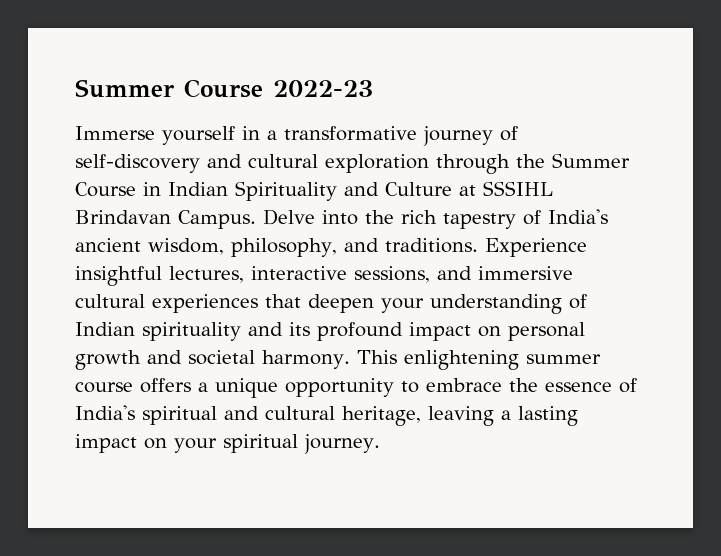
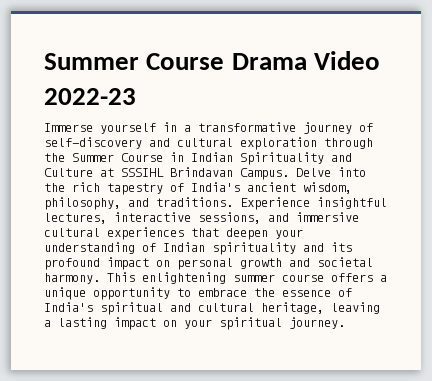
[75,79,263,98] Summer Course -> [44,51,380,70] Summer Course Drama Video

